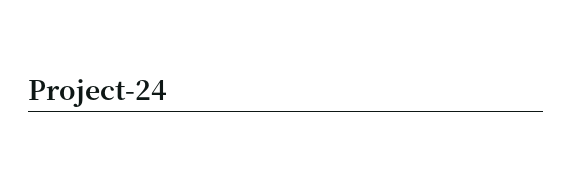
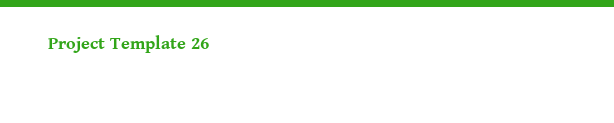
[28,79,167,107] Project-24 -> [48,35,209,53] Project Template 26

